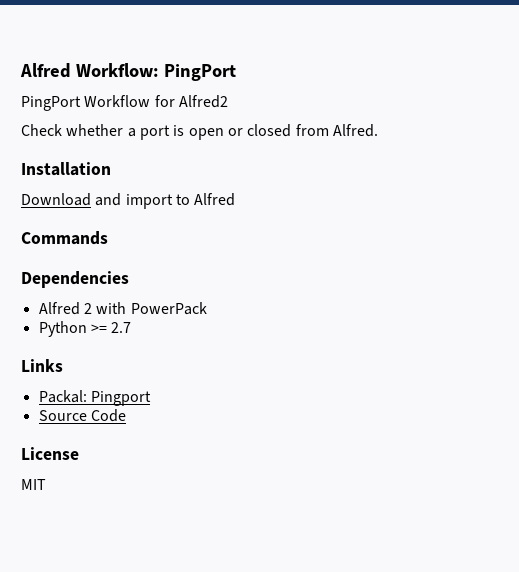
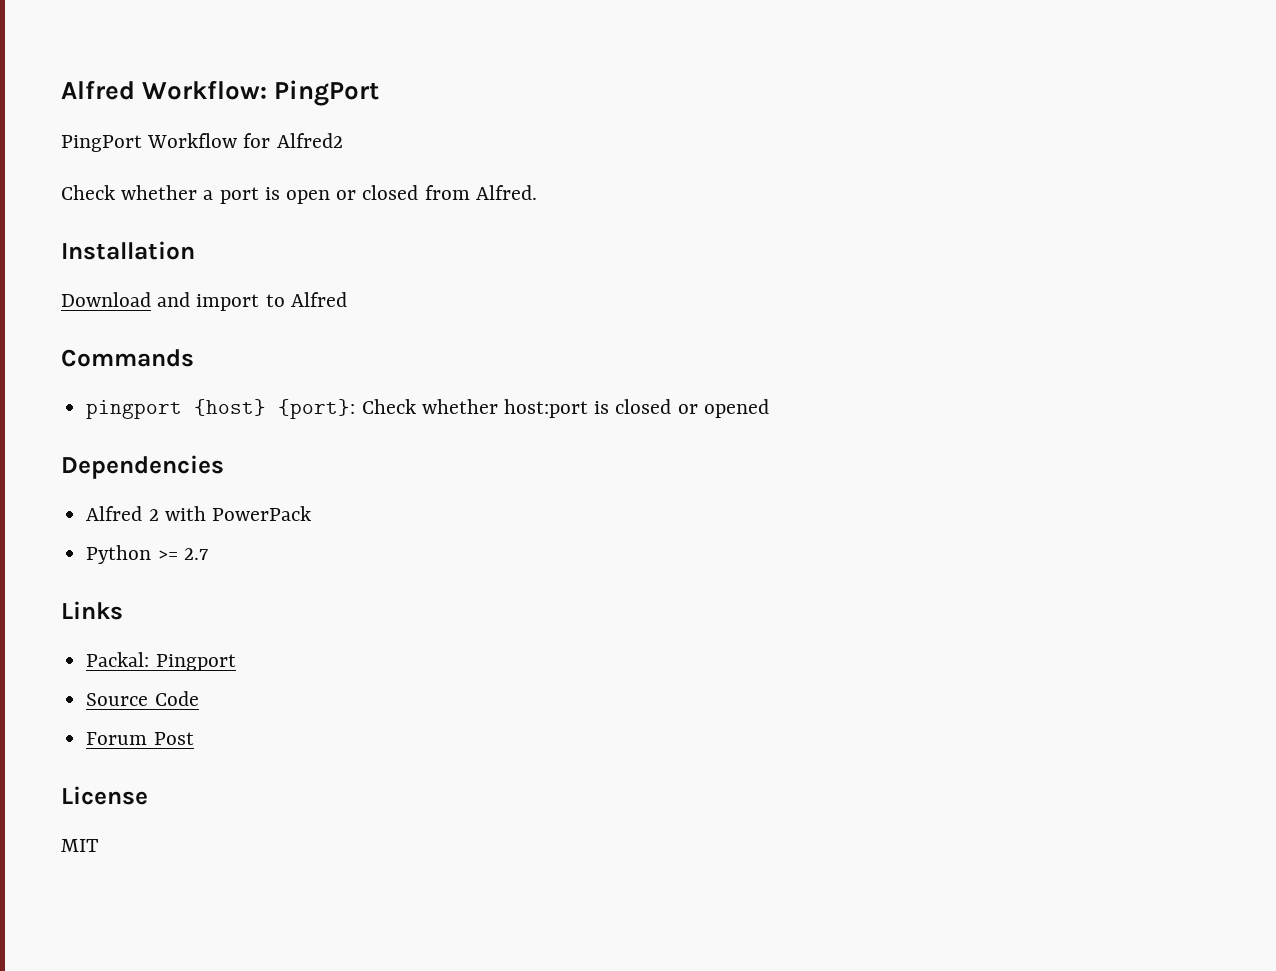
(108, 238) none -> [86,399,769,419] // pingport {host} {port}: Check whether host:port is closed or opened
(126, 415) none -> [86,732,194,745] // Forum Post

